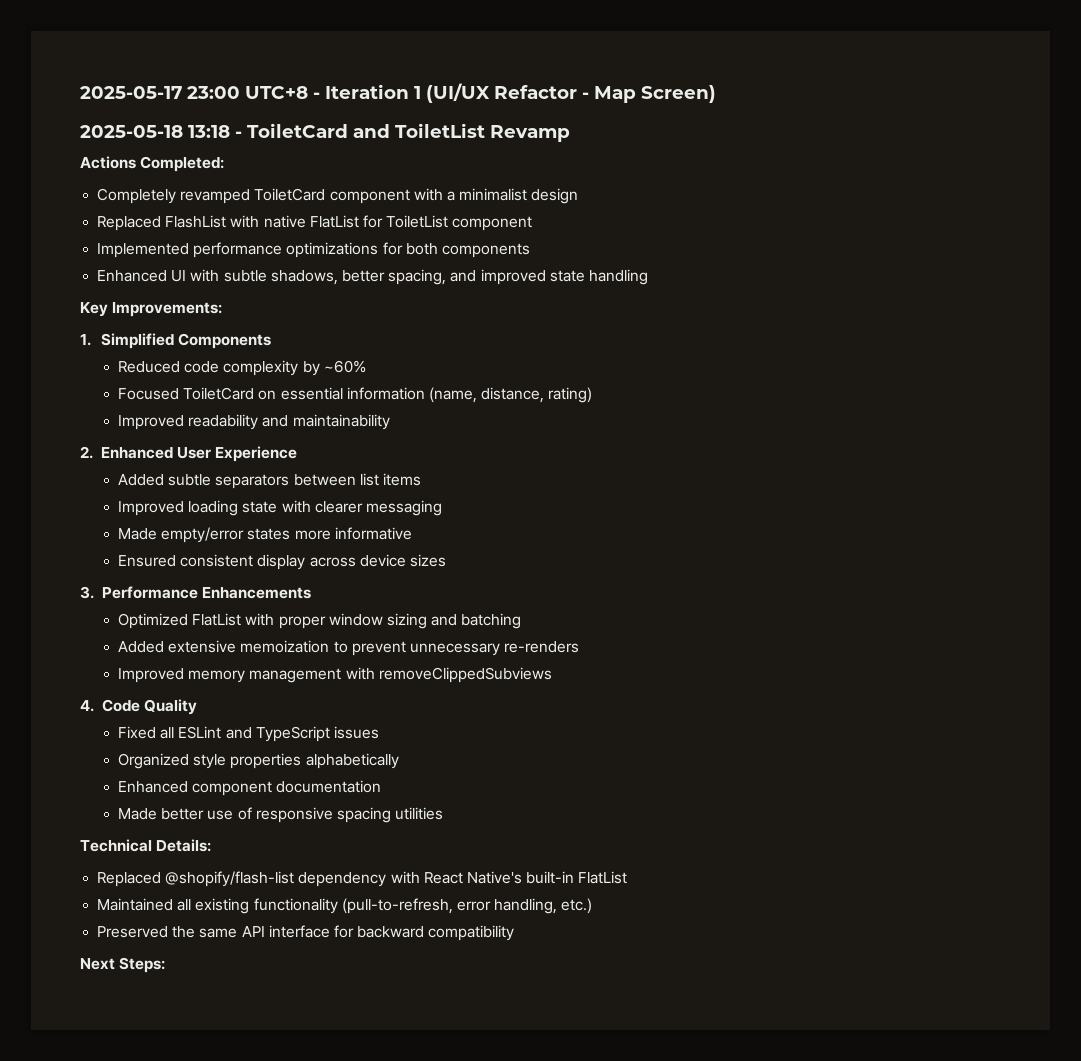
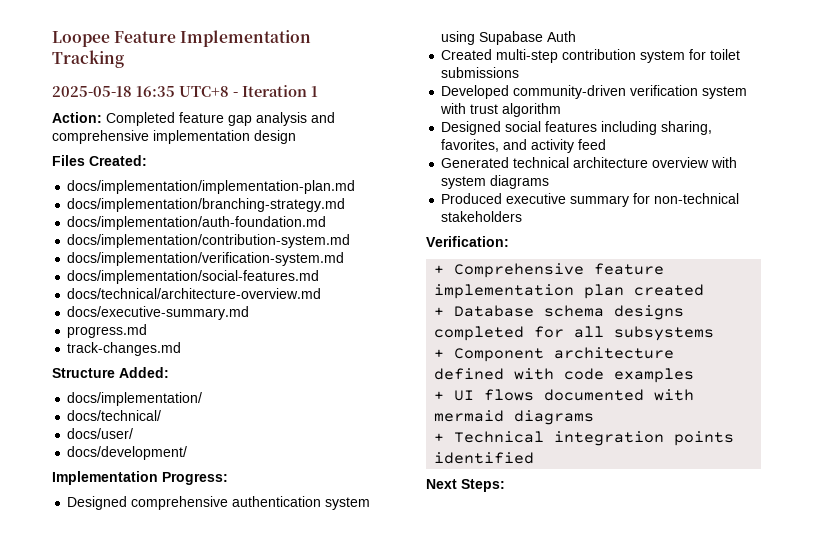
[80,83,716,103] [80,123,570,142] [80,156,225,172] [97,188,579,204] [97,215,533,231] [97,242,530,258] [97,269,648,285] [80,302,223,317] [80,333,272,349] [118,360,366,376] [118,387,593,403] [118,414,390,430] [80,446,298,462] [118,473,421,489] [118,500,442,516] [118,527,412,543] [118,554,446,570] [80,586,311,599] [118,613,522,629] [118,640,580,656] [118,667,552,683] [80,699,197,715] [118,726,379,742] [118,753,399,769] [118,780,382,796] [118,807,444,823] [80,839,212,852] [97,871,628,887] [97,898,593,914] [97,925,515,941] 2025-05-17 23:00 UTC+8 - Iteration 1 (UI/UX Refactor - Map Screen) // 2025-05-18 13:18 - ToiletCard and ToiletList Revamp // Actions Completed: // Completely revamped ToiletCard component with a minimalist design // Replaced FlashList with native FlatList for ToiletList component // Implemented performance optimizations for both components // Enhanced UI with subtle shadows, better spacing, and improved state handling // Key Improvements: // 1. Simplified Components // Reduced code complexity by ~60% // Focused ToiletCard on essential information (name, distance, rating) // Improved readability and maintainability // 2. Enhanced User Experience // Added subtle separators between list items // Improved loading state with clearer messaging // Made empty/error states more informative // Ensured consistent display across device sizes // 3. Performance Enhancements // Optimized FlatList with proper window sizing and batching // Added extensive memoization to prevent unnecessary re-renders // Improved memory management with removeClippedSubviews // 4. Code Quality // Fixed all ESLint and TypeScript issues // Organized style properties alphabetically // Enhanced component documentation // Made better use of responsive spacing utilities // Technical Details: // Replaced @shopify/flash-list dependency with React Native's built-in FlatList // Maintained all existing functionality (pull-to-refresh, error handling, etc.) // Preserved the same API interface for backward compatibility -> [52,30,312,47] [52,50,124,68] [52,85,318,97] [52,112,335,126] [52,130,296,144] [52,155,147,166] [67,180,356,194] [67,198,346,212] [67,216,327,230] [67,234,351,248] [67,252,345,266] [67,270,320,284] [67,288,322,299] [67,306,250,320] [67,324,148,338] [67,342,182,356] [52,367,169,378] [67,392,203,406] [67,410,162,421] [67,428,134,439] [67,446,188,460] [52,471,228,485] [67,496,371,510] [441,31,577,45] [441,49,741,63] [441,67,520,78] [441,85,748,99] [440,103,562,117] [441,121,713,135] [441,139,607,153] [441,157,738,168] [441,175,550,189] [441,193,740,207] [441,211,523,222] [426,236,509,247] [434,263,665,278] [434,284,705,299] [434,305,685,320] [434,326,715,341] [434,347,675,362] [434,368,695,383] [434,389,695,401] [434,410,595,425] [434,431,735,446] [434,452,535,464] Loopee Feature Implementation Tracking // 2025-05-18 16:35 UTC+8 - Iteration 1 // Action: Completed feature gap analysis and comprehensive implementation design // Files Created: // docs/implementation/implementation-plan.md // docs/implementation/branching-strategy.md // docs/implementation/auth-foundation.md // docs/implementation/contribution-system.md // docs/implementation/verification-system.md // docs/implementation/social-features.md // docs/technical/architecture-overview.md // docs/executive-summary.md // progress.md // track-changes.md // Structure Added: // docs/implementation/ // docs/technical/ // docs/user/ // docs/development/ // Implementation Progress: // Designed comprehensive authentication system using Supabase Auth // Created multi-step contribution system for toilet submissions // Developed community-driven verification system with trust algorithm // Designed social features including sharing, favorites, and activity feed // Generated technical architecture overview with system diagrams // Produced executive summary for non-technical stakeholders // Verification: // + Comprehensive feature implementation plan created // + Database schema designs completed for all subsystems // + Component architecture defined with code examples // + UI flows documented with mermaid diagrams // + Technical integration points identified

